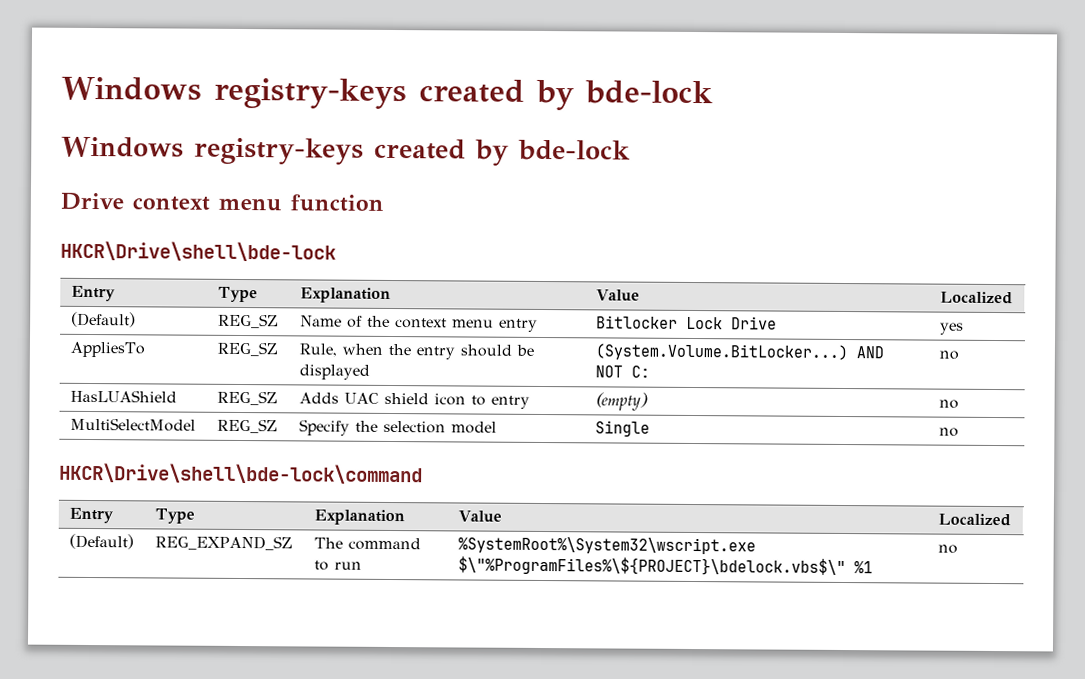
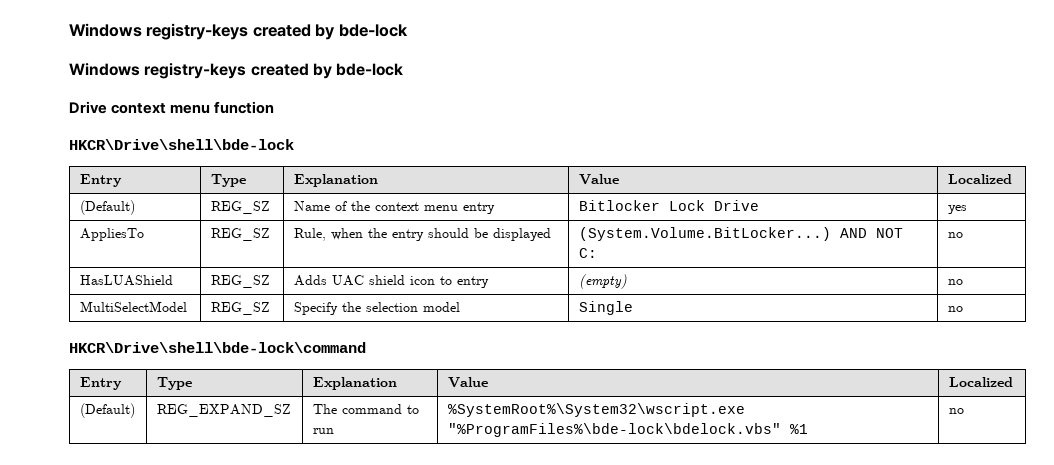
[457,556,846,577] $\"%ProgramFiles%\${PROJECT}\bdelock.vbs$\" -> [447,423,781,437] "%ProgramFiles%\bde-lock\bdelock.vbs"

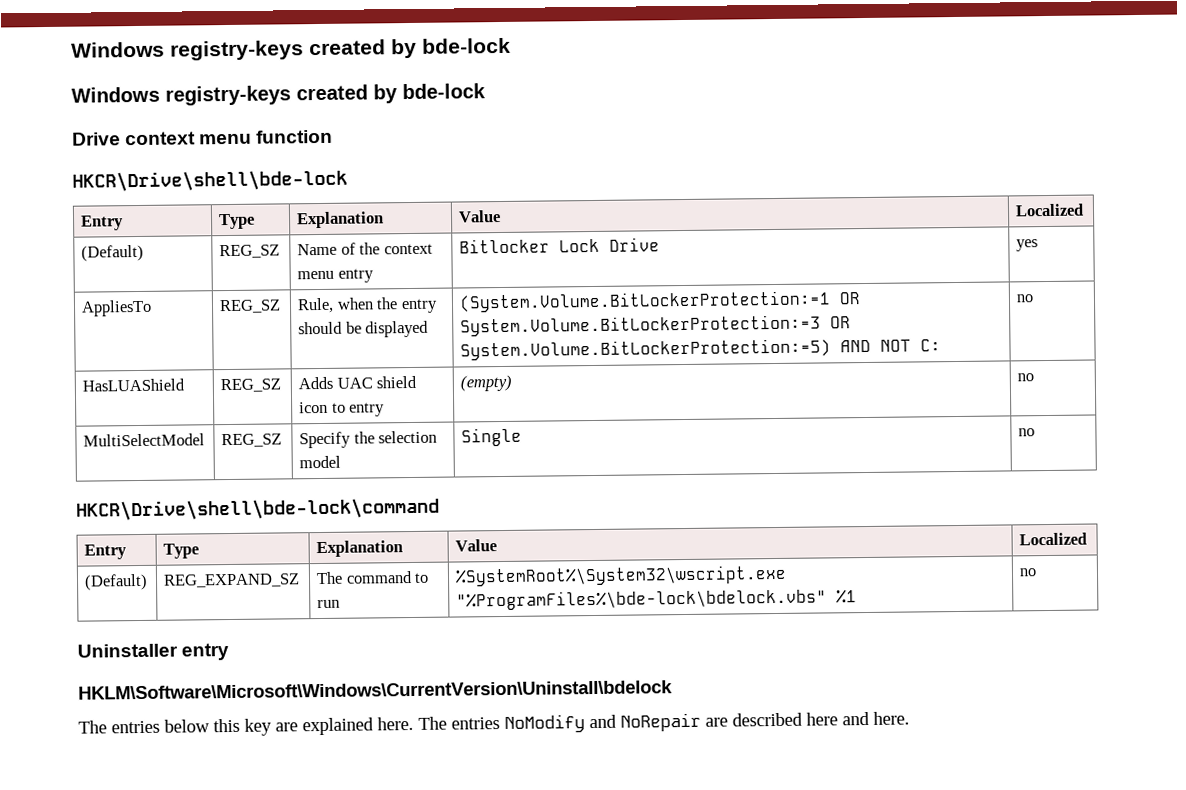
[578,227,831,241] (System.Volume.BitLocker...) -> [459,290,862,313] [460,314,852,337] [460,338,832,361] (System.Volume.BitLockerProtection:=1 OR System.Volume.BitLockerProtection:=3 OR System.Volume.BitLockerProtection:=5)
(964, 411) none -> [77,643,230,661] [78,680,673,700] [78,711,910,736] // Uninstaller entry // HKLM\Software\Microsoft\Windows\CurrentVersion\Uninstall\bdelock // The entries below this key are explained here. The entries NoModify and NoRepair are described here and here.

